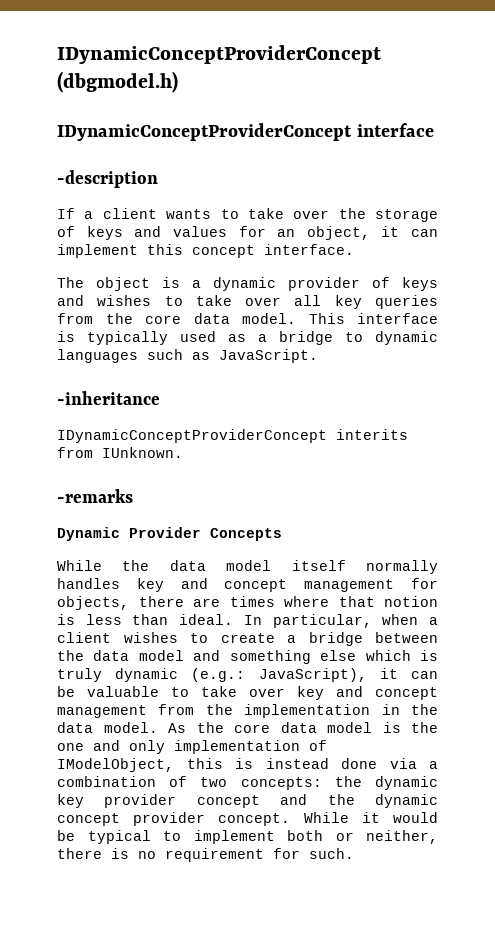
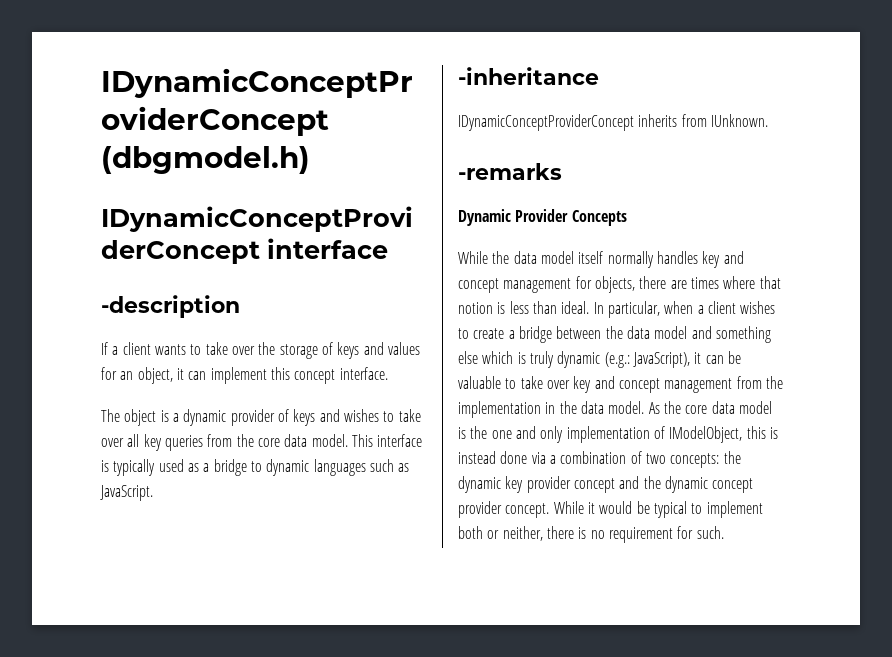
[336,429,408,440] interits -> [638,114,678,127] inherits

